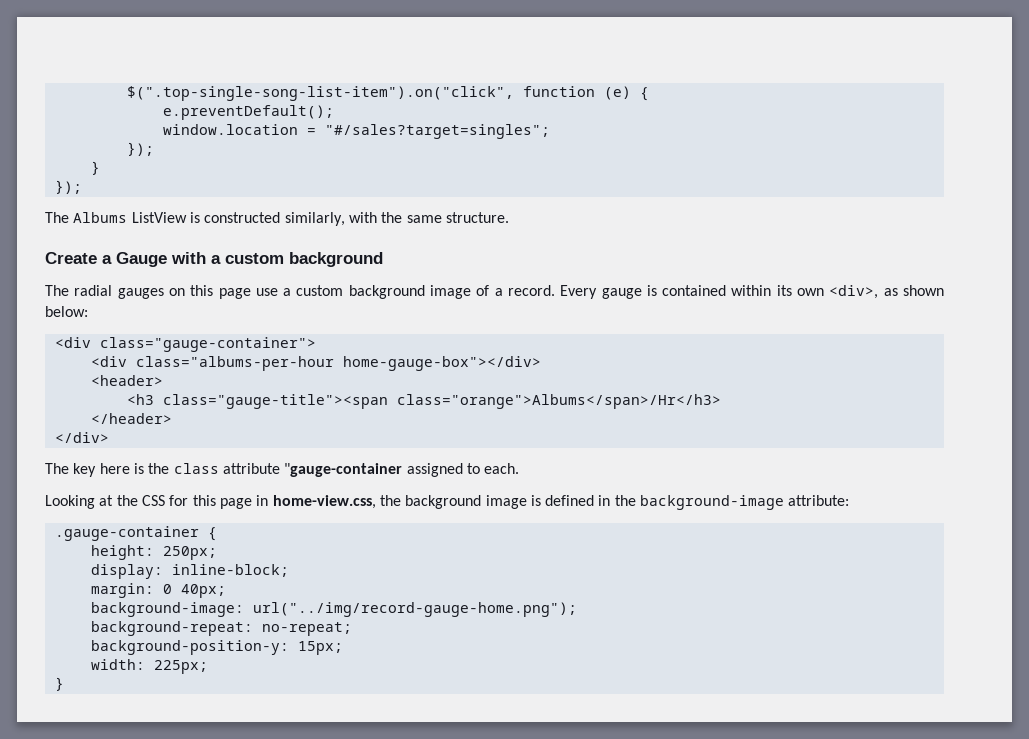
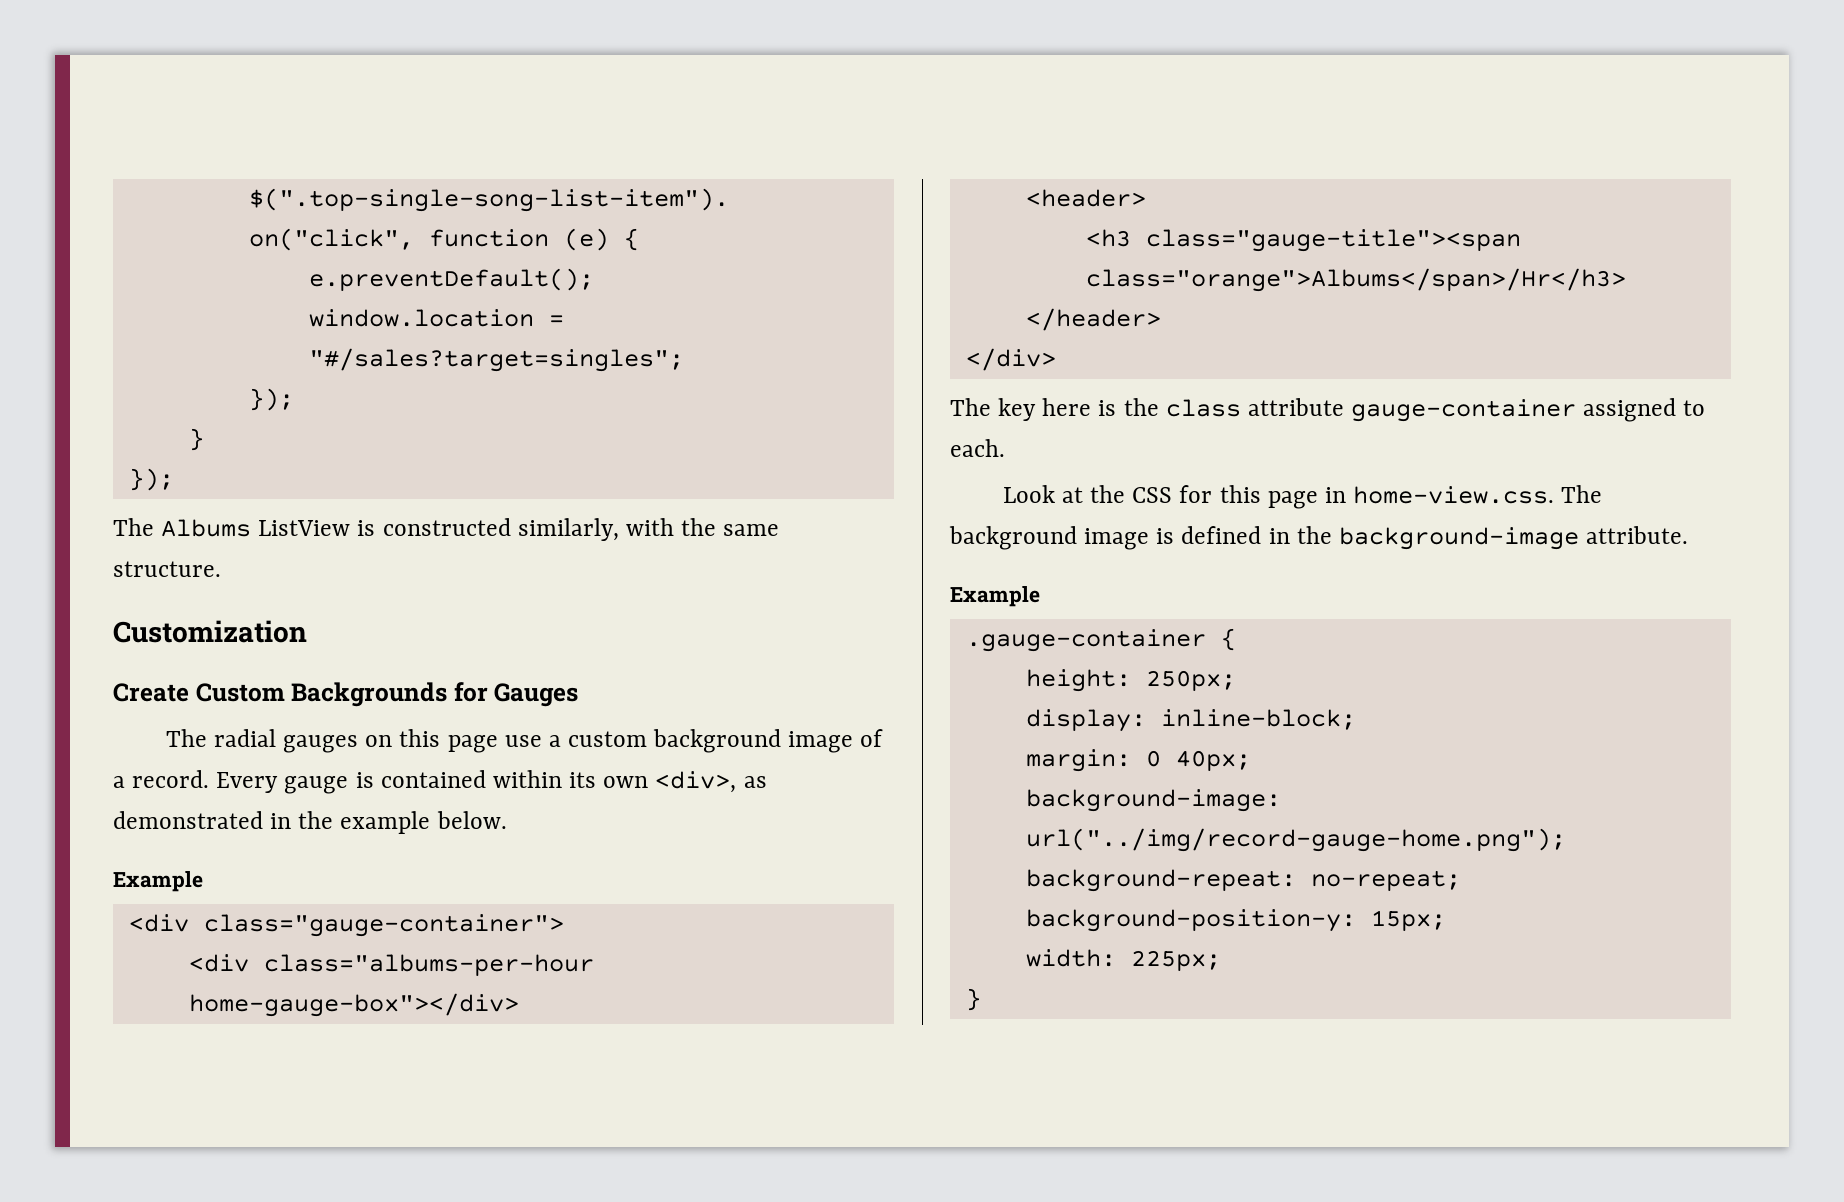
(509, 217) none -> [113,620,307,643] // Customization
[102,252,383,267] a Gauge with a custom background -> [195,682,579,707] Custom Backgrounds for Gauges
[903,285,945,296] [45,306,88,317] shown below: -> [113,811,507,834] [113,871,203,892] demonstrated in the example below. // Example
[284,463,403,477] "gauge-container -> [1351,399,1577,422] gauge-container
[45,495,95,509] Looking -> [1002,485,1055,503] Look
[272,495,401,509] home-view.css, the -> [1352,485,1603,504] home-view.css. The
[788,495,850,506] attribute: -> [1586,526,1689,544] [950,586,1040,607] attribute. // Example

